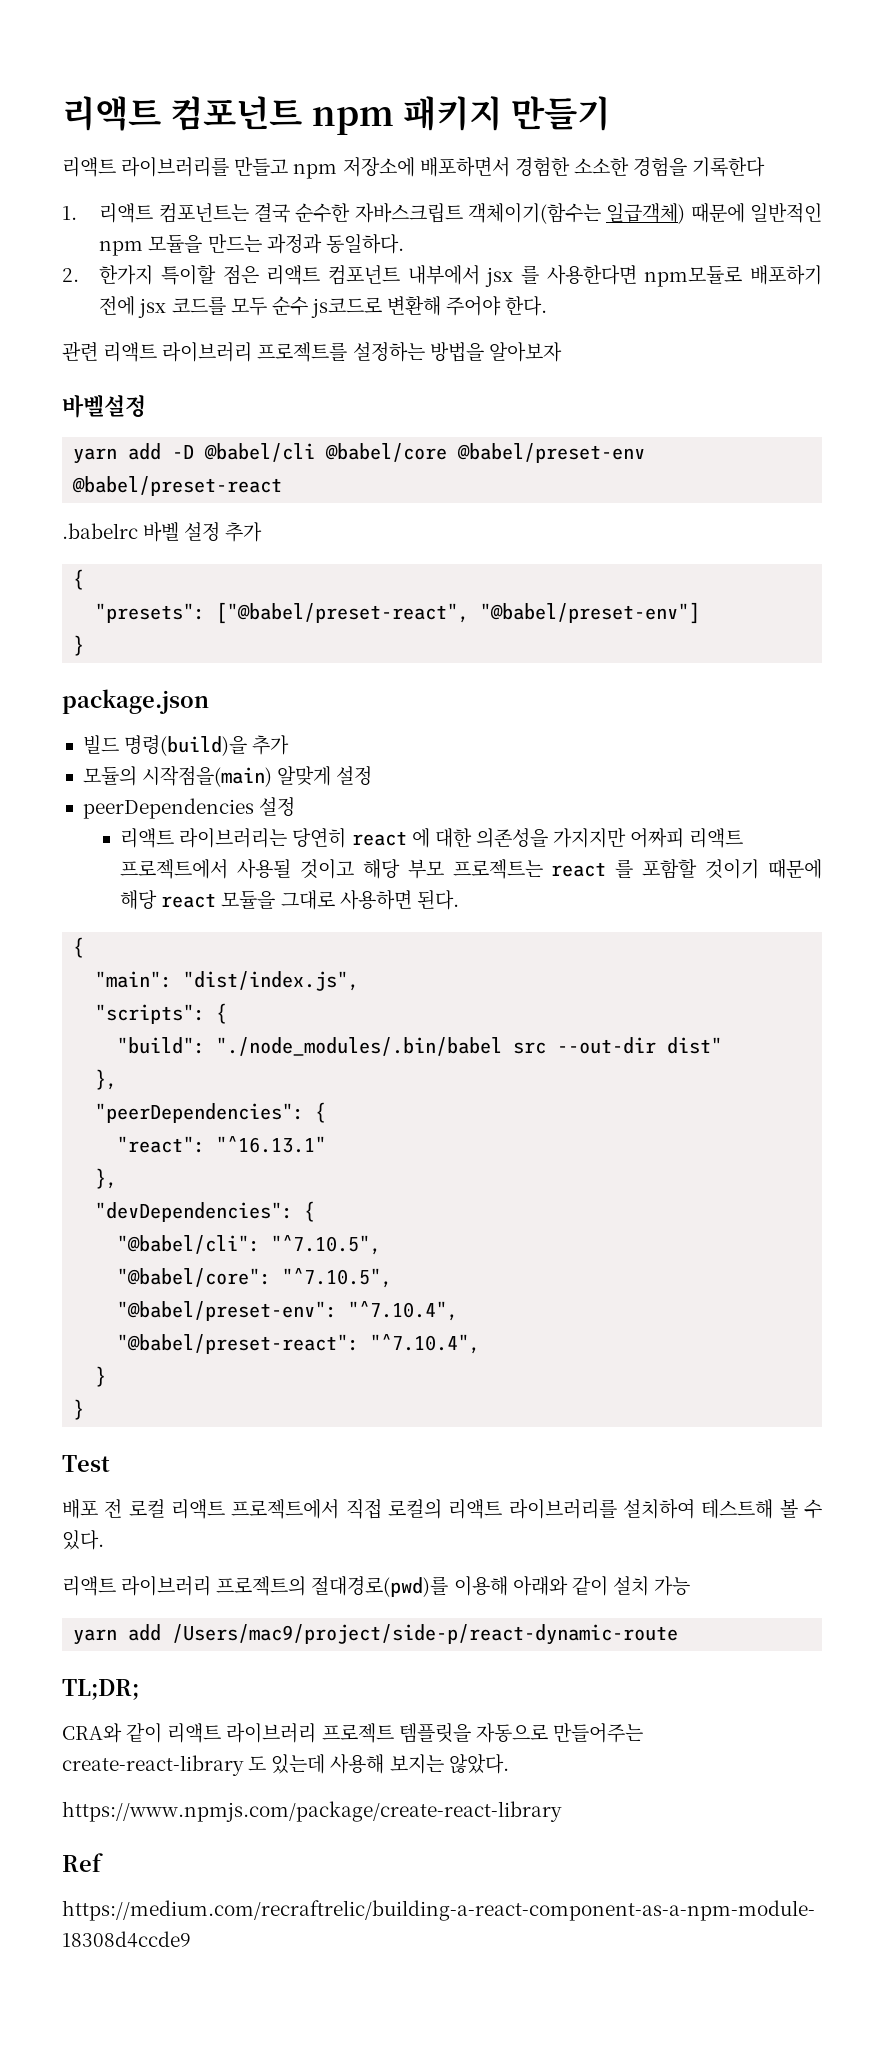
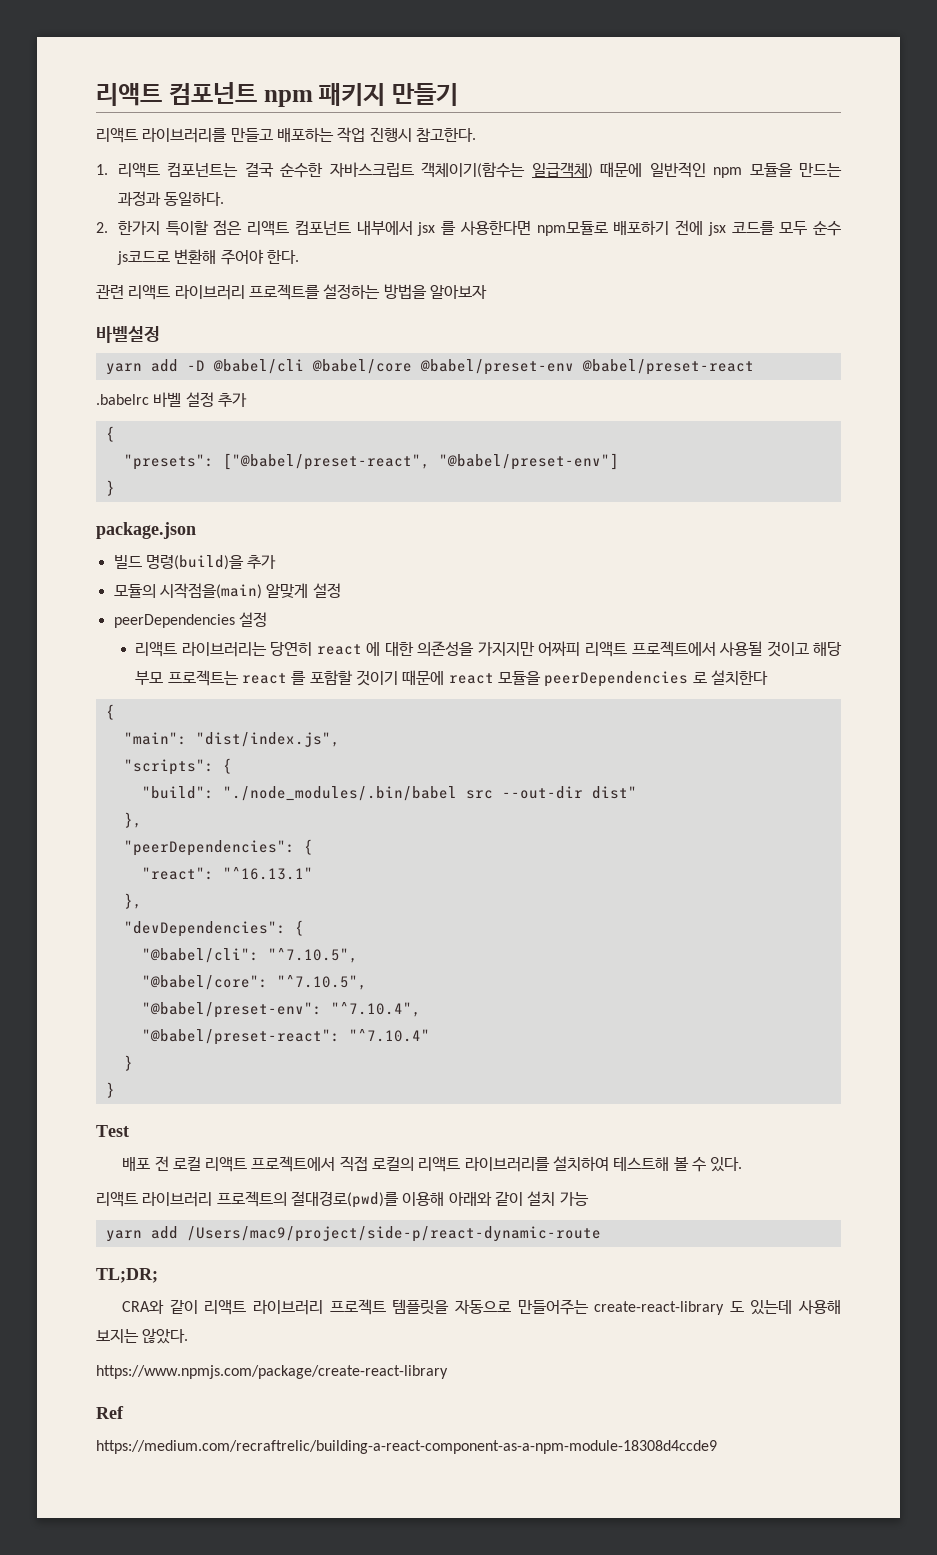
[293,157,766,179] npm 저장소에 배포하면서 경험한 소소한 경험을 기록한다 -> [276,127,476,143] 배포하는 작업 진행시 참고한다.
[120,890,158,910] 해당 -> (445, 677) none
[280,890,459,910] 그대로 사용하면 된다. -> [544,670,768,687] peerDependencies 로 설치한다
[370,1334,481,1354] "^7.10.4", -> [348,1029,430,1042] "^7.10.4"

